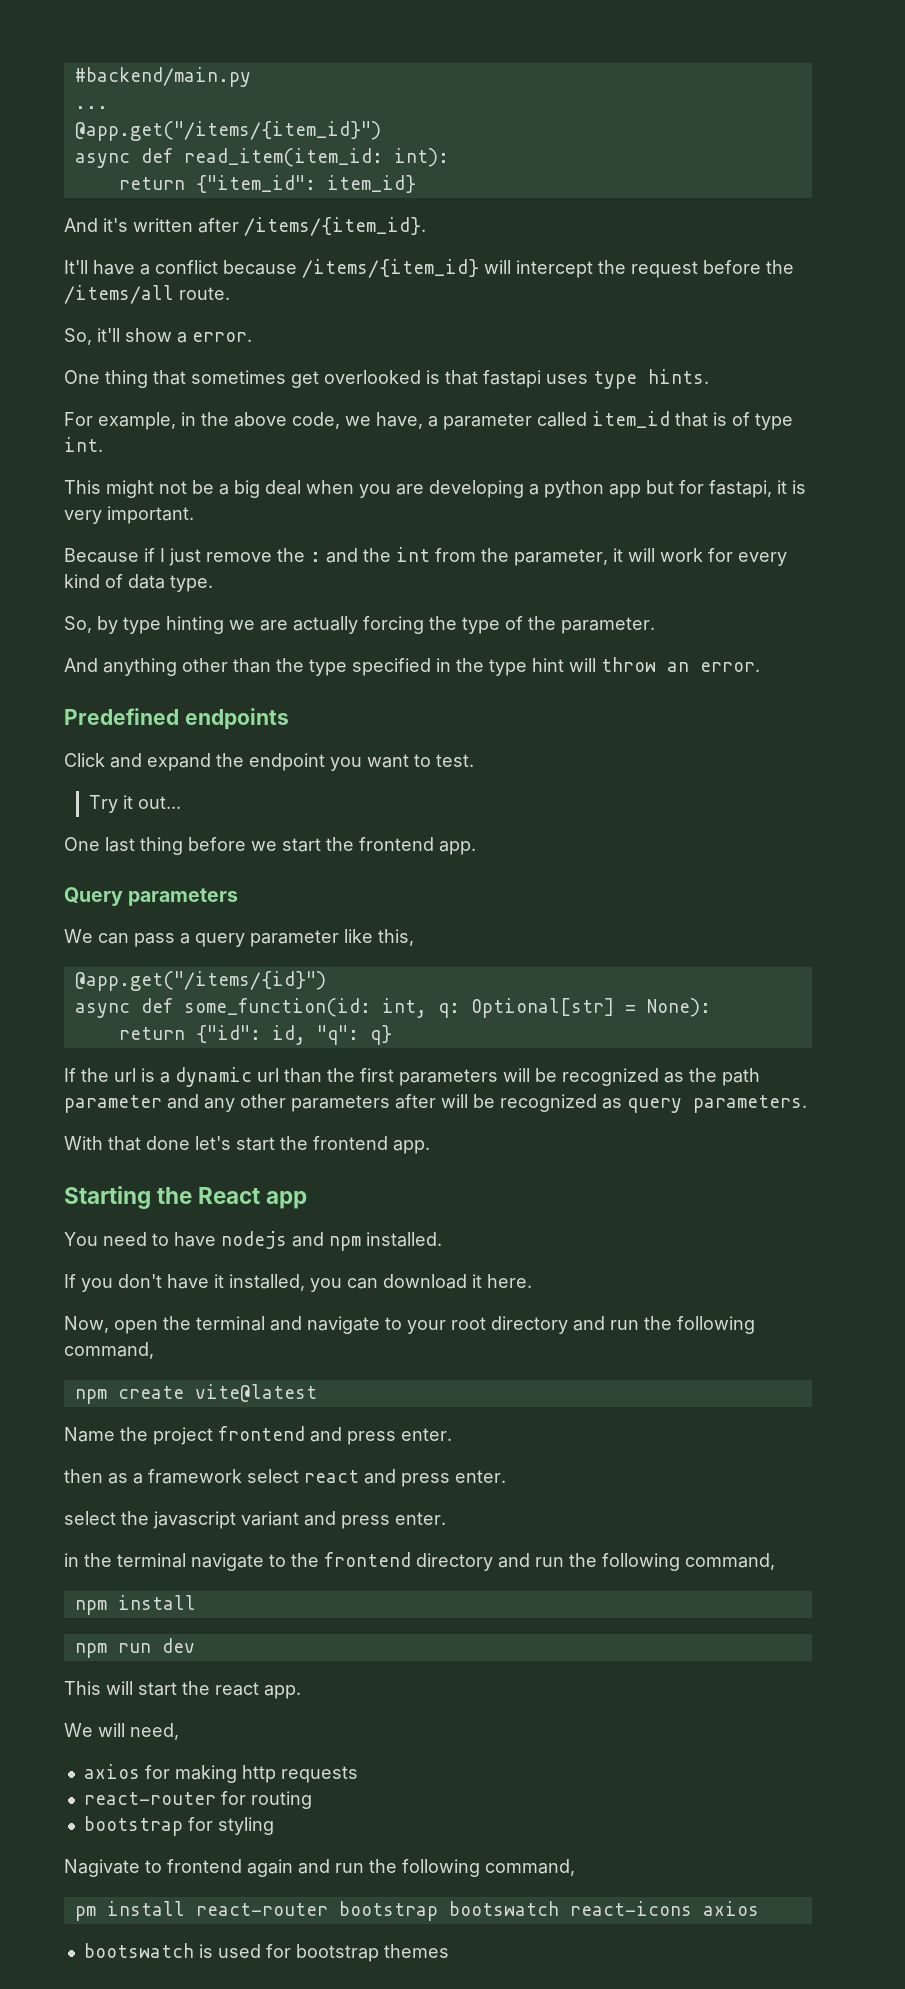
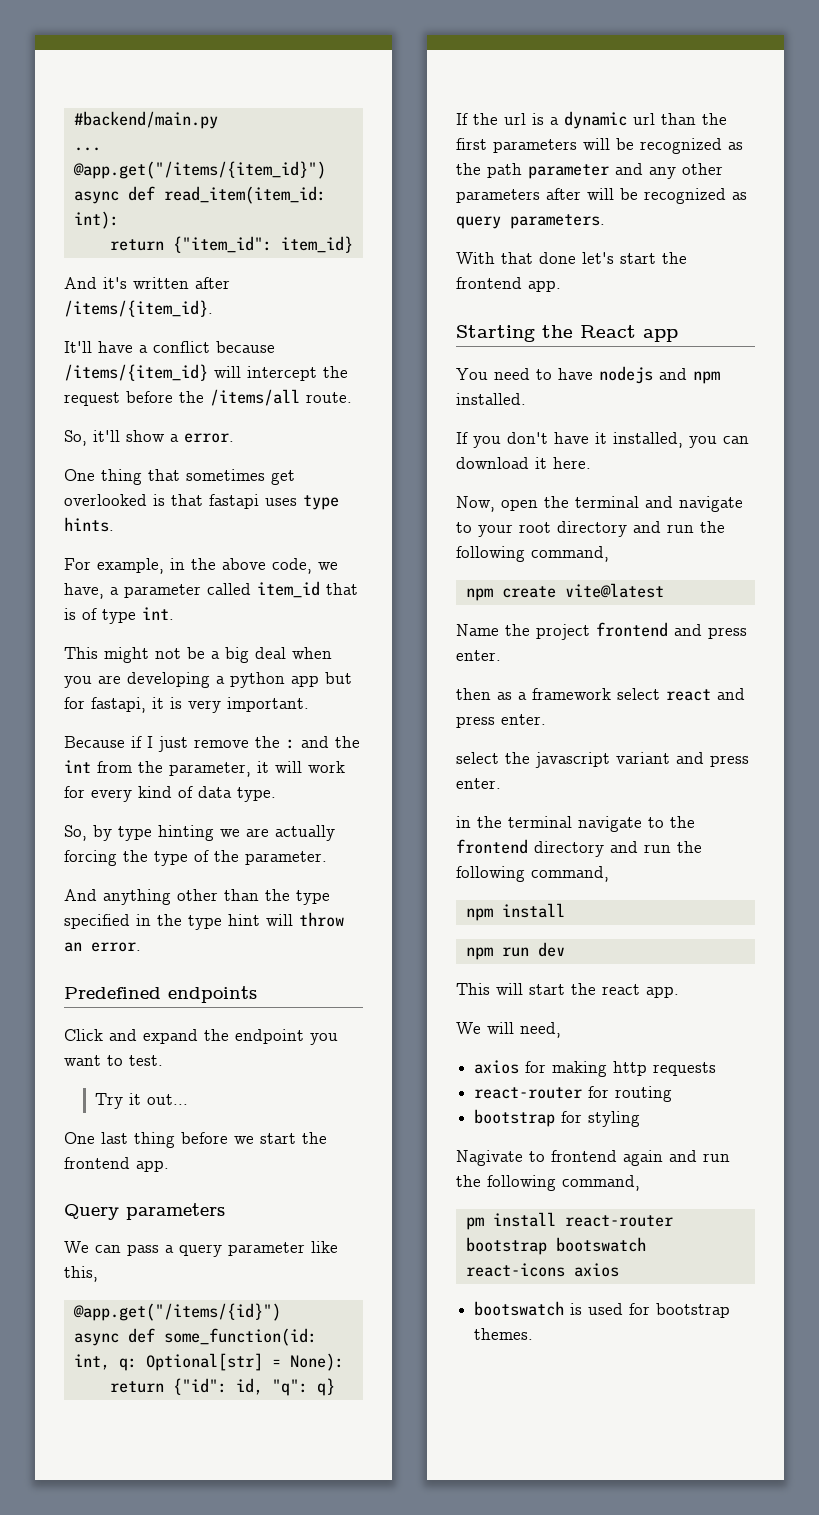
[383,1944,449,1958] themes -> [474,1328,534,1340] themes.

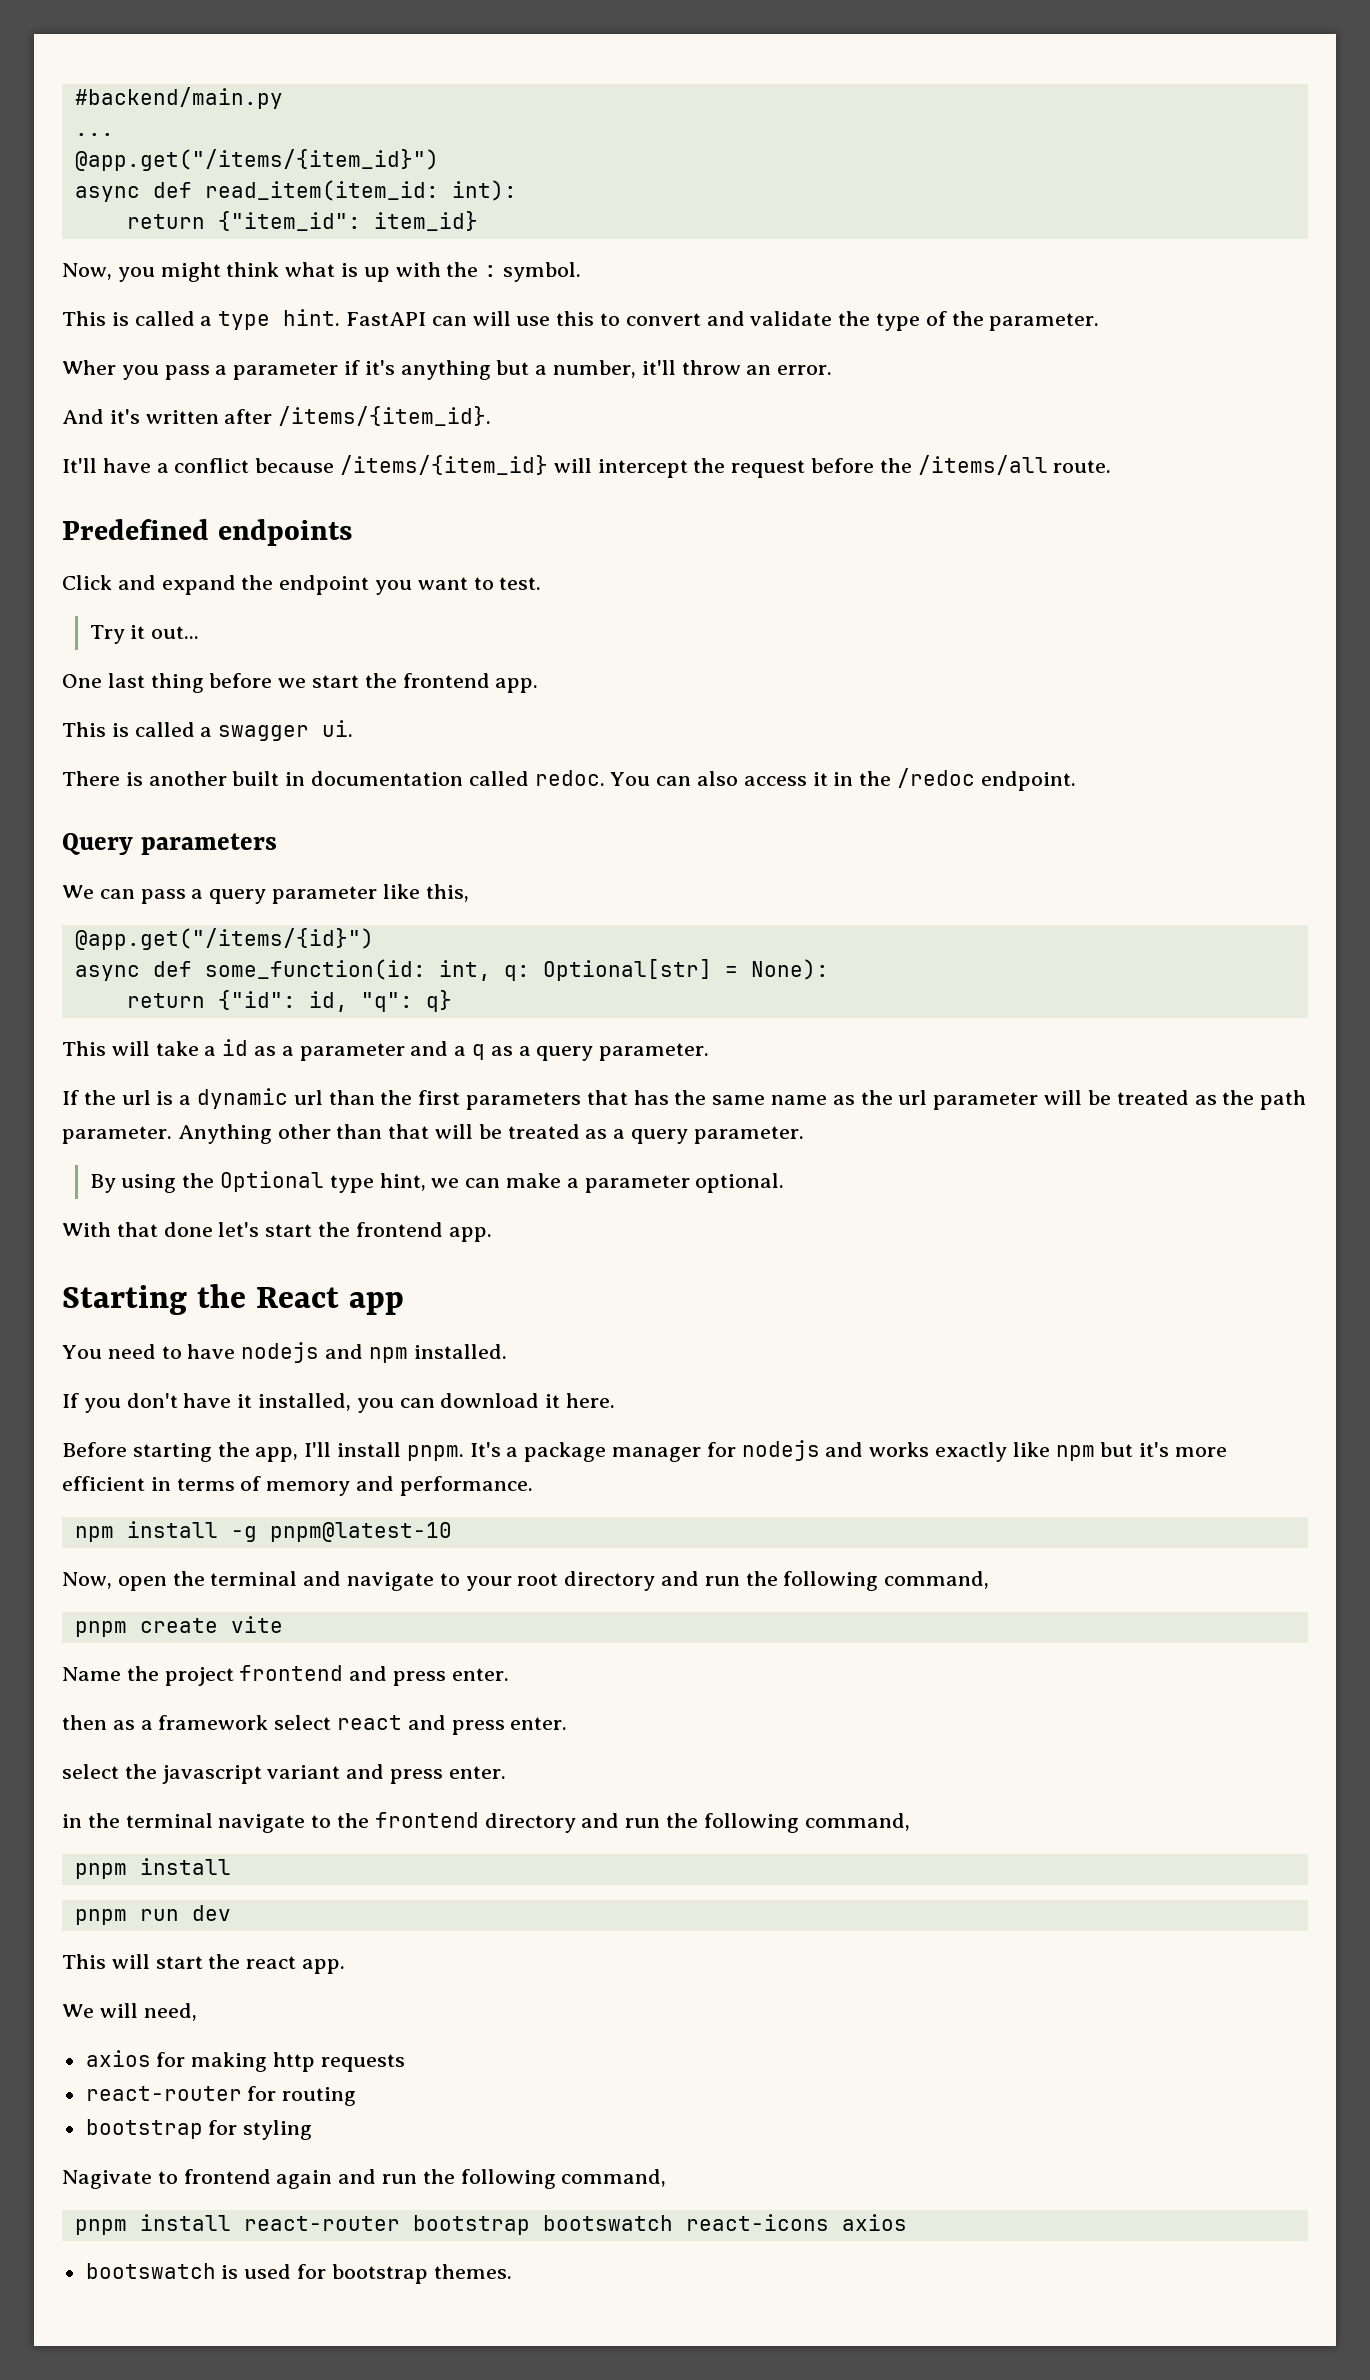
(353, 244) none -> [62,262,582,282] [62,309,1100,331] [62,360,833,380] // Now, you might think what is up with the : symbol. // This is called a type hint. FastAPI can will use this to convert and validate the type of the parameter. // Wher you pass a parameter if it's anything but a number, it'll throw an error.
[64,430,234,446] [64,469,295,485] [64,494,339,510] [64,517,114,532] [64,558,338,574] [64,581,358,599] [64,607,174,624] [64,647,332,663] [64,672,352,688] [64,697,309,713] [64,736,360,752] [64,760,345,777] [64,786,276,802] [64,825,335,841] [64,850,327,866] [64,889,330,905] [64,912,344,930] [64,942,141,952] // So, it'll show a error. // One thing that sometimes get overlooked is that fastapi uses type hints. // For example, in the above code, we have, a parameter called item_id that is of type int. // This might not be a big deal when you are developing a python app but for fastapi, it is very important. // Because if I just remove the : and the int from the parameter, it will work for every kind of data type. // So, by type hinting we are actually forcing the type of the parameter. // And anything other than the type specified in the type hint will throw an error. -> (1112, 466) none
(169, 1166) none -> [62,720,354,741] [62,768,1076,791] // This is called a swagger ui. // There is another built in documentation called redoc. You can also access it in the /redoc endpoint.
(335, 1387) none -> [62,1039,710,1061] // This will take a id as a parameter and a q as a query parameter.
[583,138,722,154] will be recognized -> [586,1090,1189,1110] that has the same name as the url parameter will be treated
[528,163,723,179] [456,188,747,204] [456,214,605,229] parameter and any other parameters after will be recognized as query parameters. -> [62,1124,804,1144] [89,1171,785,1193] parameter. Anything other than that will be treated as a query parameter. // By using the Optional type hint, we can make a parameter optional.
(591, 463) none -> [62,1440,1228,1462] [62,1476,533,1496] [74,1521,452,1542] // Before starting the app, I'll install pnpm. It's a package manager for nodejs and works exactly like npm but it's more efficient in terms of memory and performance. // npm install -g pnpm@latest-10
[465,583,664,601] npm create vite@latest -> [74,1616,283,1637] pnpm create vite
[465,908,493,921] npm -> [74,1863,127,1879] pnpm
[465,947,493,960] npm -> [74,1909,127,1925] pnpm
[465,1217,484,1230] pm -> [74,2219,127,2235] pnpm

